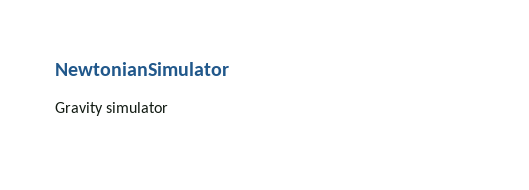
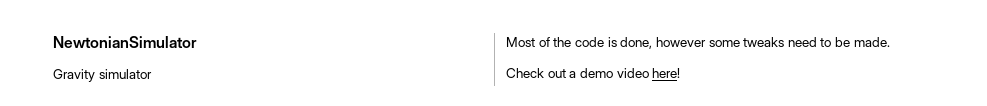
(169, 107) none -> [506,37,890,49] [506,68,681,78] // Most of the code is done, however some tweaks need to be made. // Check out a demo video here!

